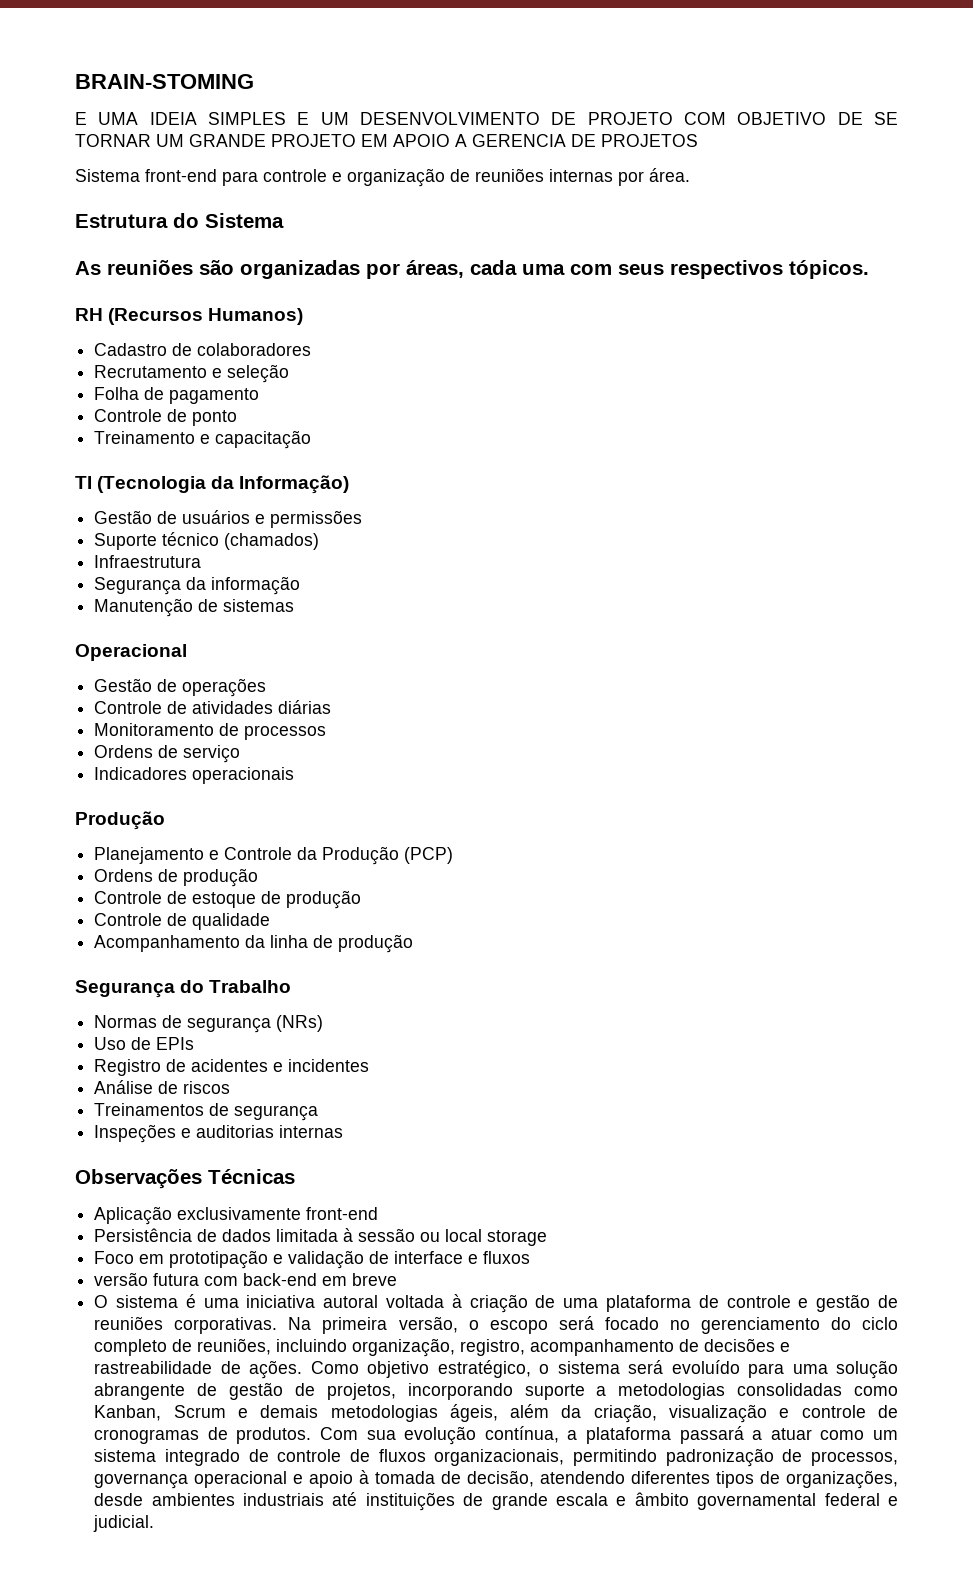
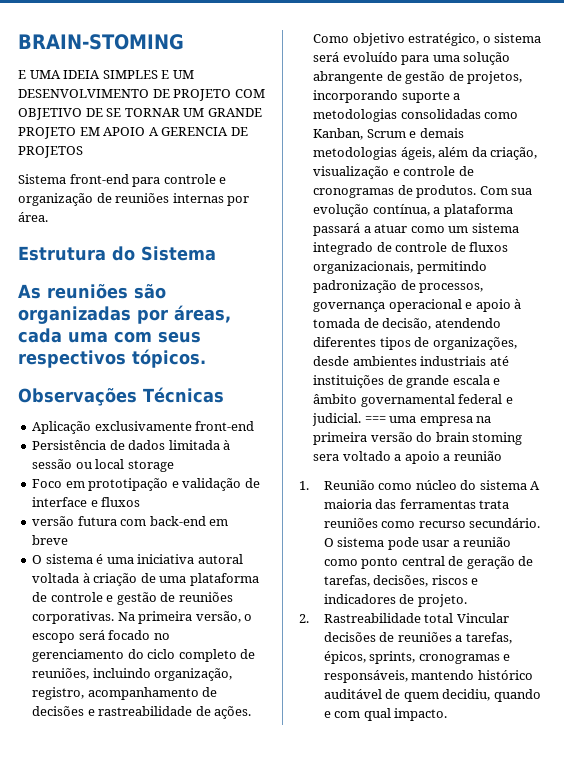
[75,308,304,325] [94,343,312,356] [94,364,290,383] [94,387,260,404] [94,409,238,426] [94,430,312,449] [75,475,350,494] [94,510,363,528] [94,532,320,550] [94,555,202,568] [94,576,301,595] [94,598,295,617] [75,644,187,661] [94,678,267,697] [94,700,332,714] [94,723,327,740] [94,745,241,763] [94,767,295,784] [75,811,165,830] [94,846,454,865] [94,868,259,887] [94,890,362,909] [94,913,271,930] [94,934,414,953] [75,980,292,998] [94,1015,324,1033] [94,1037,195,1050] [94,1059,370,1076] [94,1080,231,1094] [94,1103,319,1121] [94,1124,344,1143] // RH (Recursos Humanos) // Cadastro de colaboradores // Recrutamento e seleção // Folha de pagamento // Controle de ponto // Treinamento e capacitação // TI (Tecnologia da Informação) // Gestão de usuários e permissões // Suporte técnico (chamados) // Infraestrutura // Segurança da informação // Manutenção de sistemas // Operacional // Gestão de operações // Controle de atividades diárias // Monitoramento de processos // Ordens de serviço // Indicadores operacionais // Produção // Planejamento e Controle da Produção (PCP) // Ordens de produção // Controle de estoque de produção // Controle de qualidade // Acompanhamento da linha de produção // Segurança do Trabalho // Normas de segurança (NRs) // Uso de EPIs // Registro de acidentes e incidentes // Análise de riscos // Treinamentos de segurança // Inspeções e auditorias internas -> (206, 358) none
(155, 1523) none -> [364,416,492,426] [313,432,523,445] [313,451,502,464] [299,480,541,490] [323,499,510,509] [323,518,541,528] [323,537,512,550] [323,556,534,569] [323,575,479,587] [323,594,467,607] [299,613,509,623] [323,632,512,644] [323,651,511,664] [323,670,533,683] [323,689,541,702] [323,708,448,721] === uma empresa na primeira versão do brain stoming sera voltado a apoio a reunião // 1. Reunião como núcleo do sistema A maioria das ferramentas trata reuniões como recurso secundário. O sistema pode usar a reunião como ponto central de geração de tarefas, decisões, riscos e indicadores de projeto. // 2. Rastreabilidade total Vincular decisões de reuniões a tarefas, épicos, sprints, cronogramas e responsáveis, mantendo histórico auditável de quem decidiu, quando e com qual impacto.

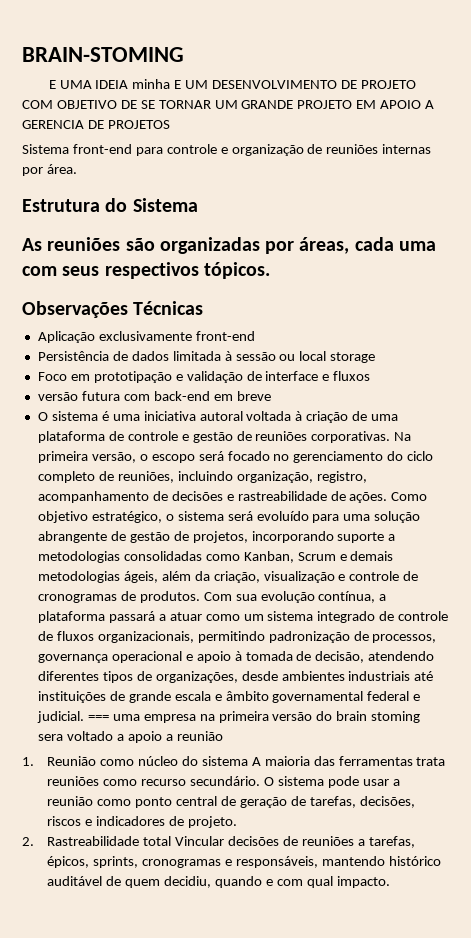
[102,70,158,79] SIMPLES -> [132,79,171,89] minha

